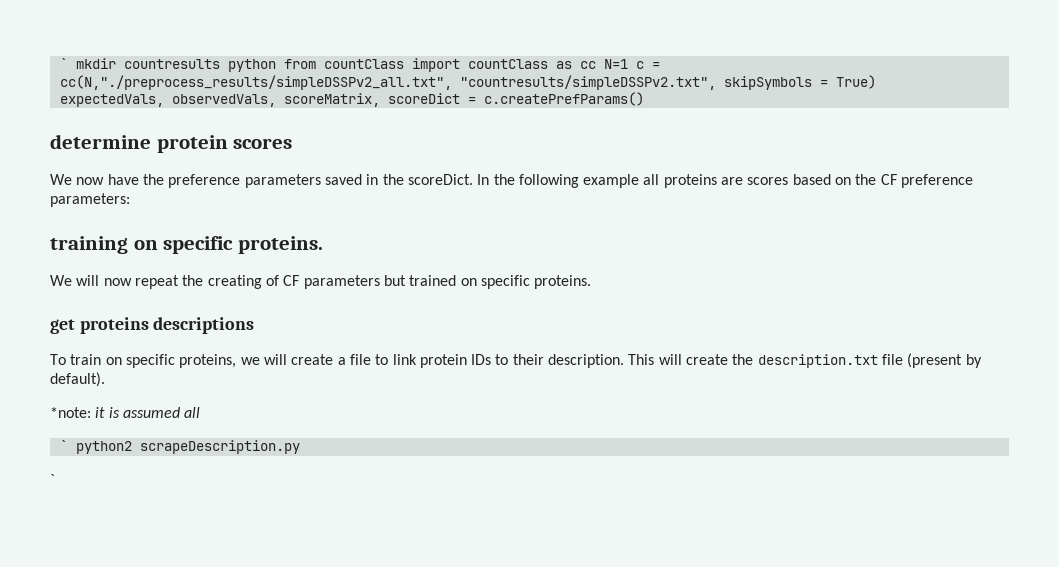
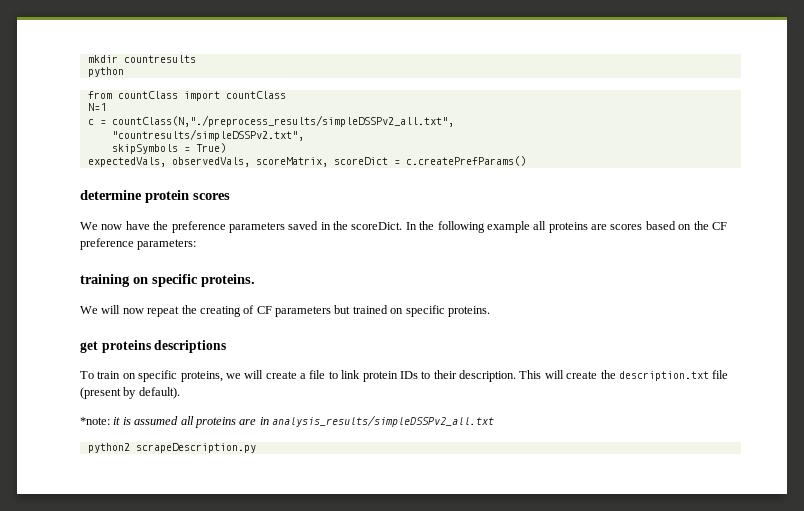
[59,58,68,69] ` -> (87, 59) none
(220, 64) none -> (196, 59) //
(276, 65) none -> (124, 72) //
[555,61,596,69] as cc -> (286, 95) //
(628, 64) none -> (106, 107) //
[59,75,452,90] cc(N,"./preprocess_results/simpleDSSPv2_all.txt", -> [111,115,454,127] countClass(N,"./preprocess_results/simpleDSSPv2_all.txt", //
(716, 82) none -> (304, 135) //
[59,440,68,451] // ` -> [194,415,494,428] proteins are in analysis_results/simpleDSSPv2_all.txt //
[50,474,55,485] // ` -> (256, 448) none

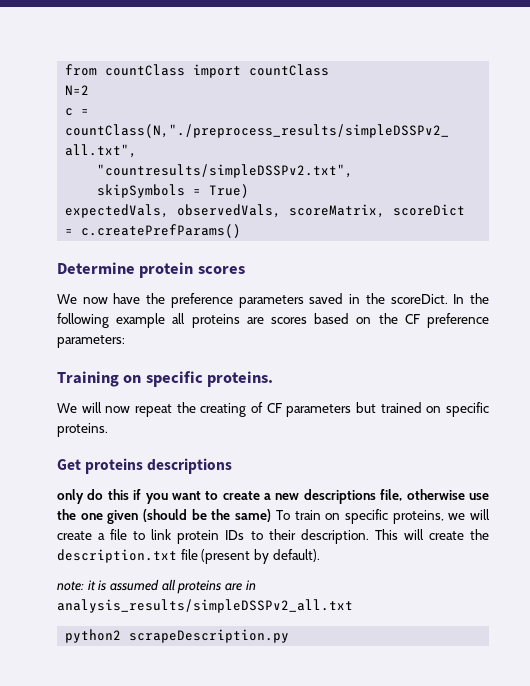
[87,55,196,63] [87,67,124,77] mkdir countresults // python // -> (65, 70) none
[87,103,106,111] N=1 -> [65,85,90,95] N=2
[80,190,142,200] determine -> [57,262,135,274] Determine
[80,274,130,287] training -> [57,371,119,387] Training
[80,341,98,353] get -> [57,459,81,470] Get
(227, 346) none -> [57,489,489,504] [57,509,272,524] only do this if you want to create a new descriptions file, otherwise use the one given (should be the same)
[80,417,110,425] *note: -> [57,581,84,591] note:

